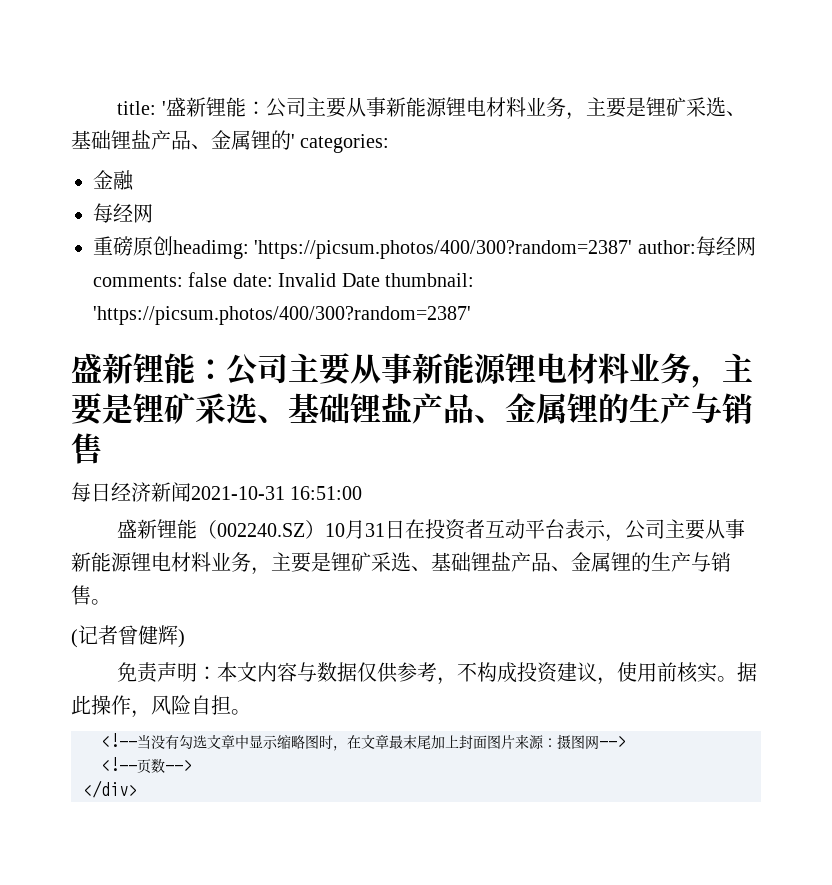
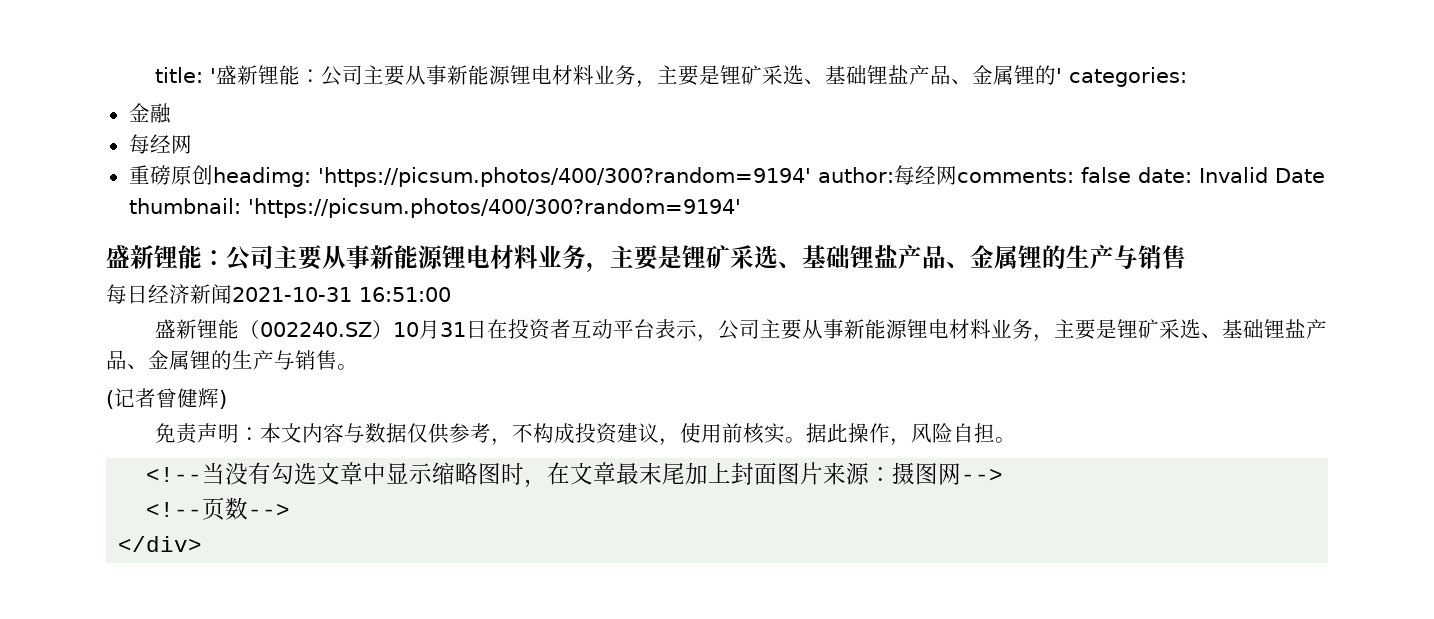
[254,240,633,259] 'https://picsum.photos/400/300?random=2387' -> [317,167,811,187] 'https://picsum.photos/400/300?random=9194'
[93,306,471,325] 'https://picsum.photos/400/300?random=2387' -> [247,198,741,218] 'https://picsum.photos/400/300?random=9194'

